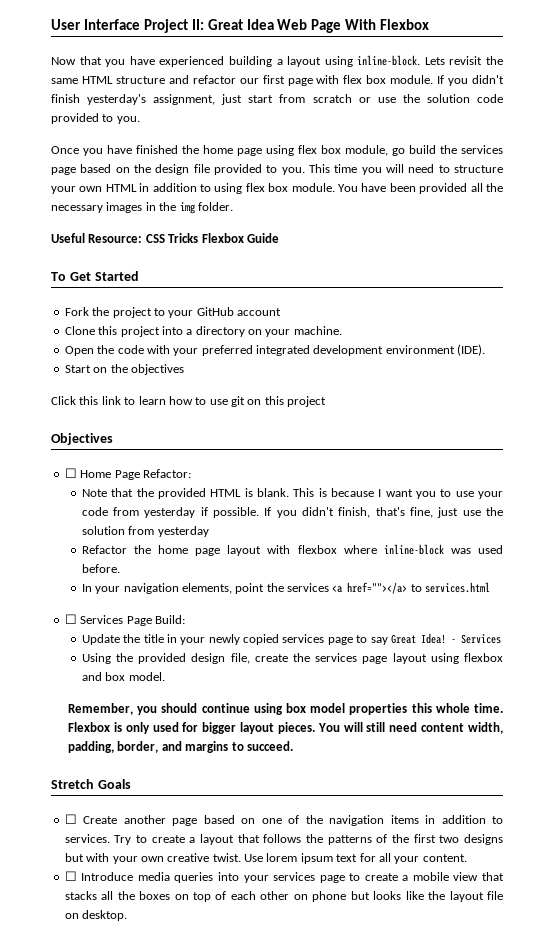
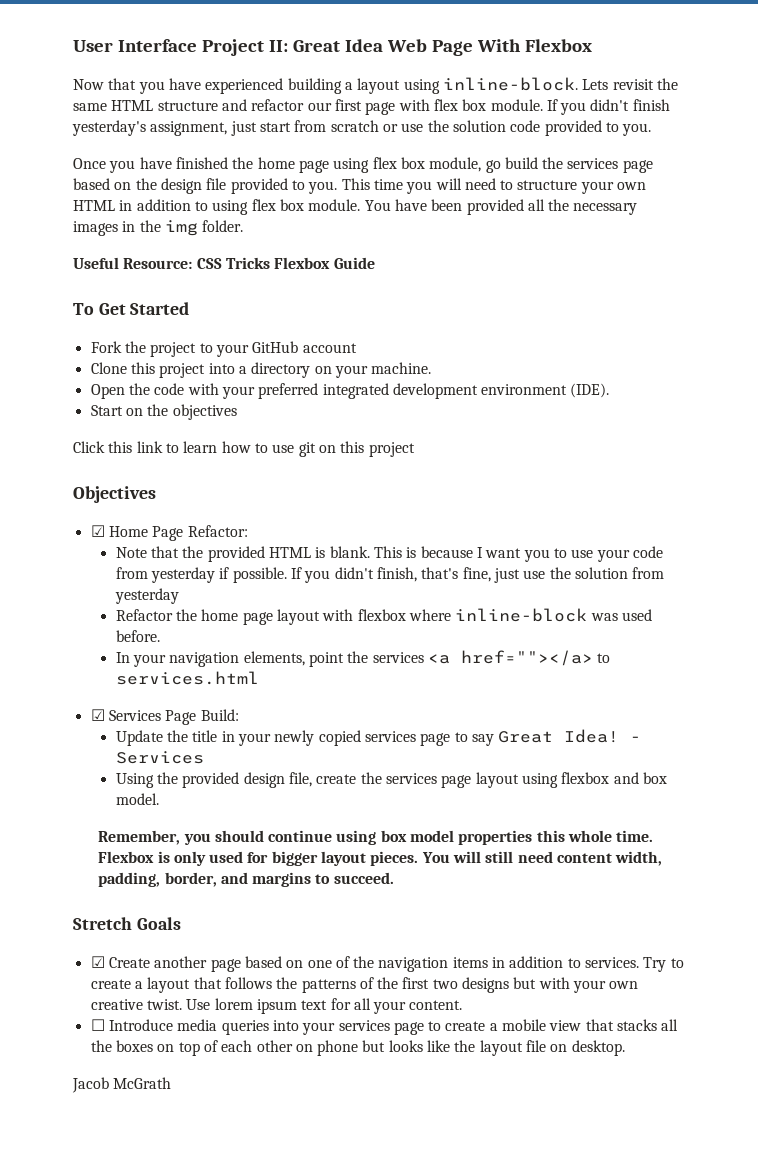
[64,468,77,478] ☐ -> [90,525,105,537] ☑
[64,614,77,624] ☐ -> [90,709,105,721] ☑
[64,814,77,824] ☐ -> [90,956,105,968] ☑
(128, 915) none -> [72,1077,172,1093] // Jacob McGrath

